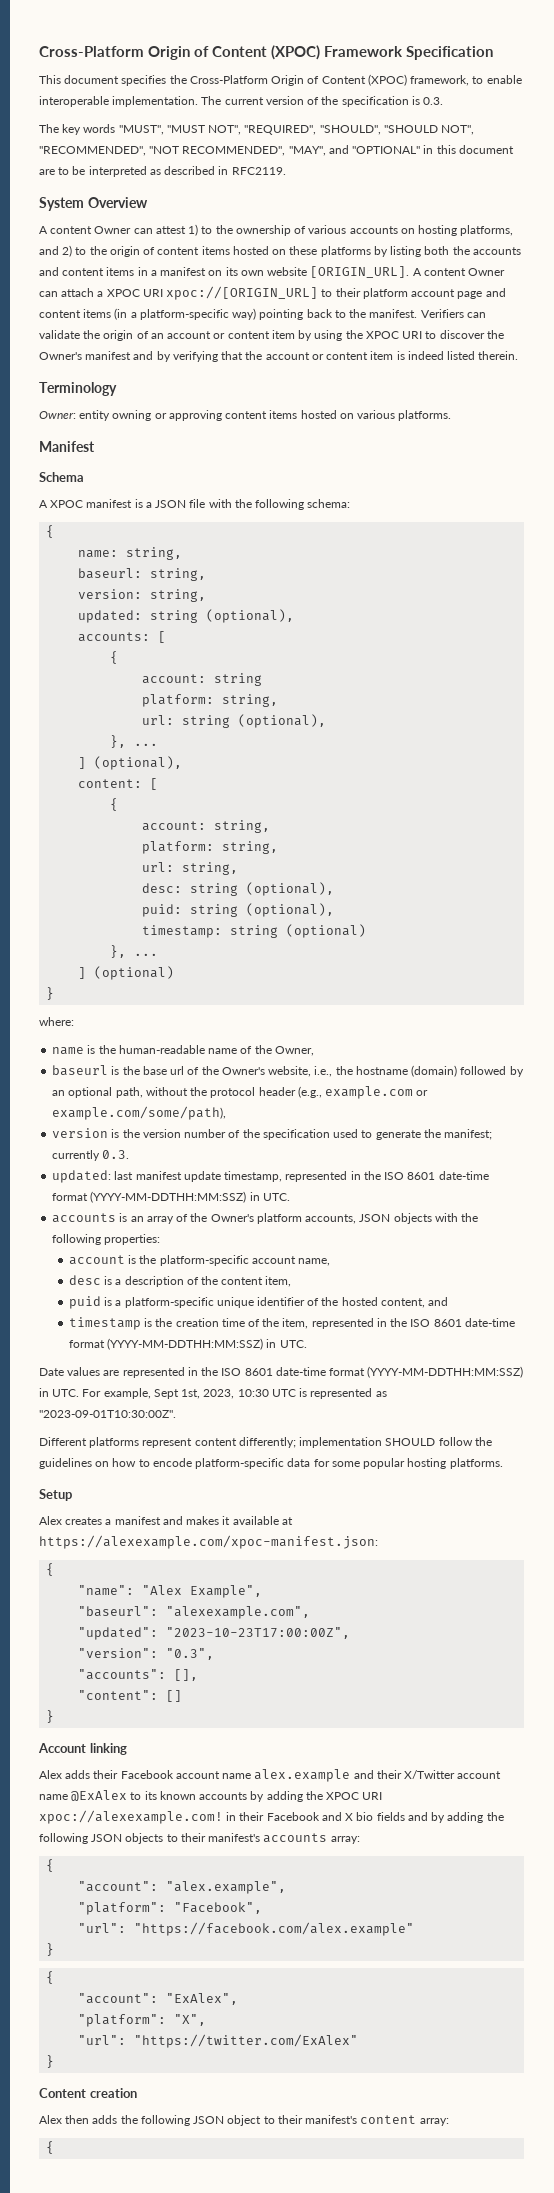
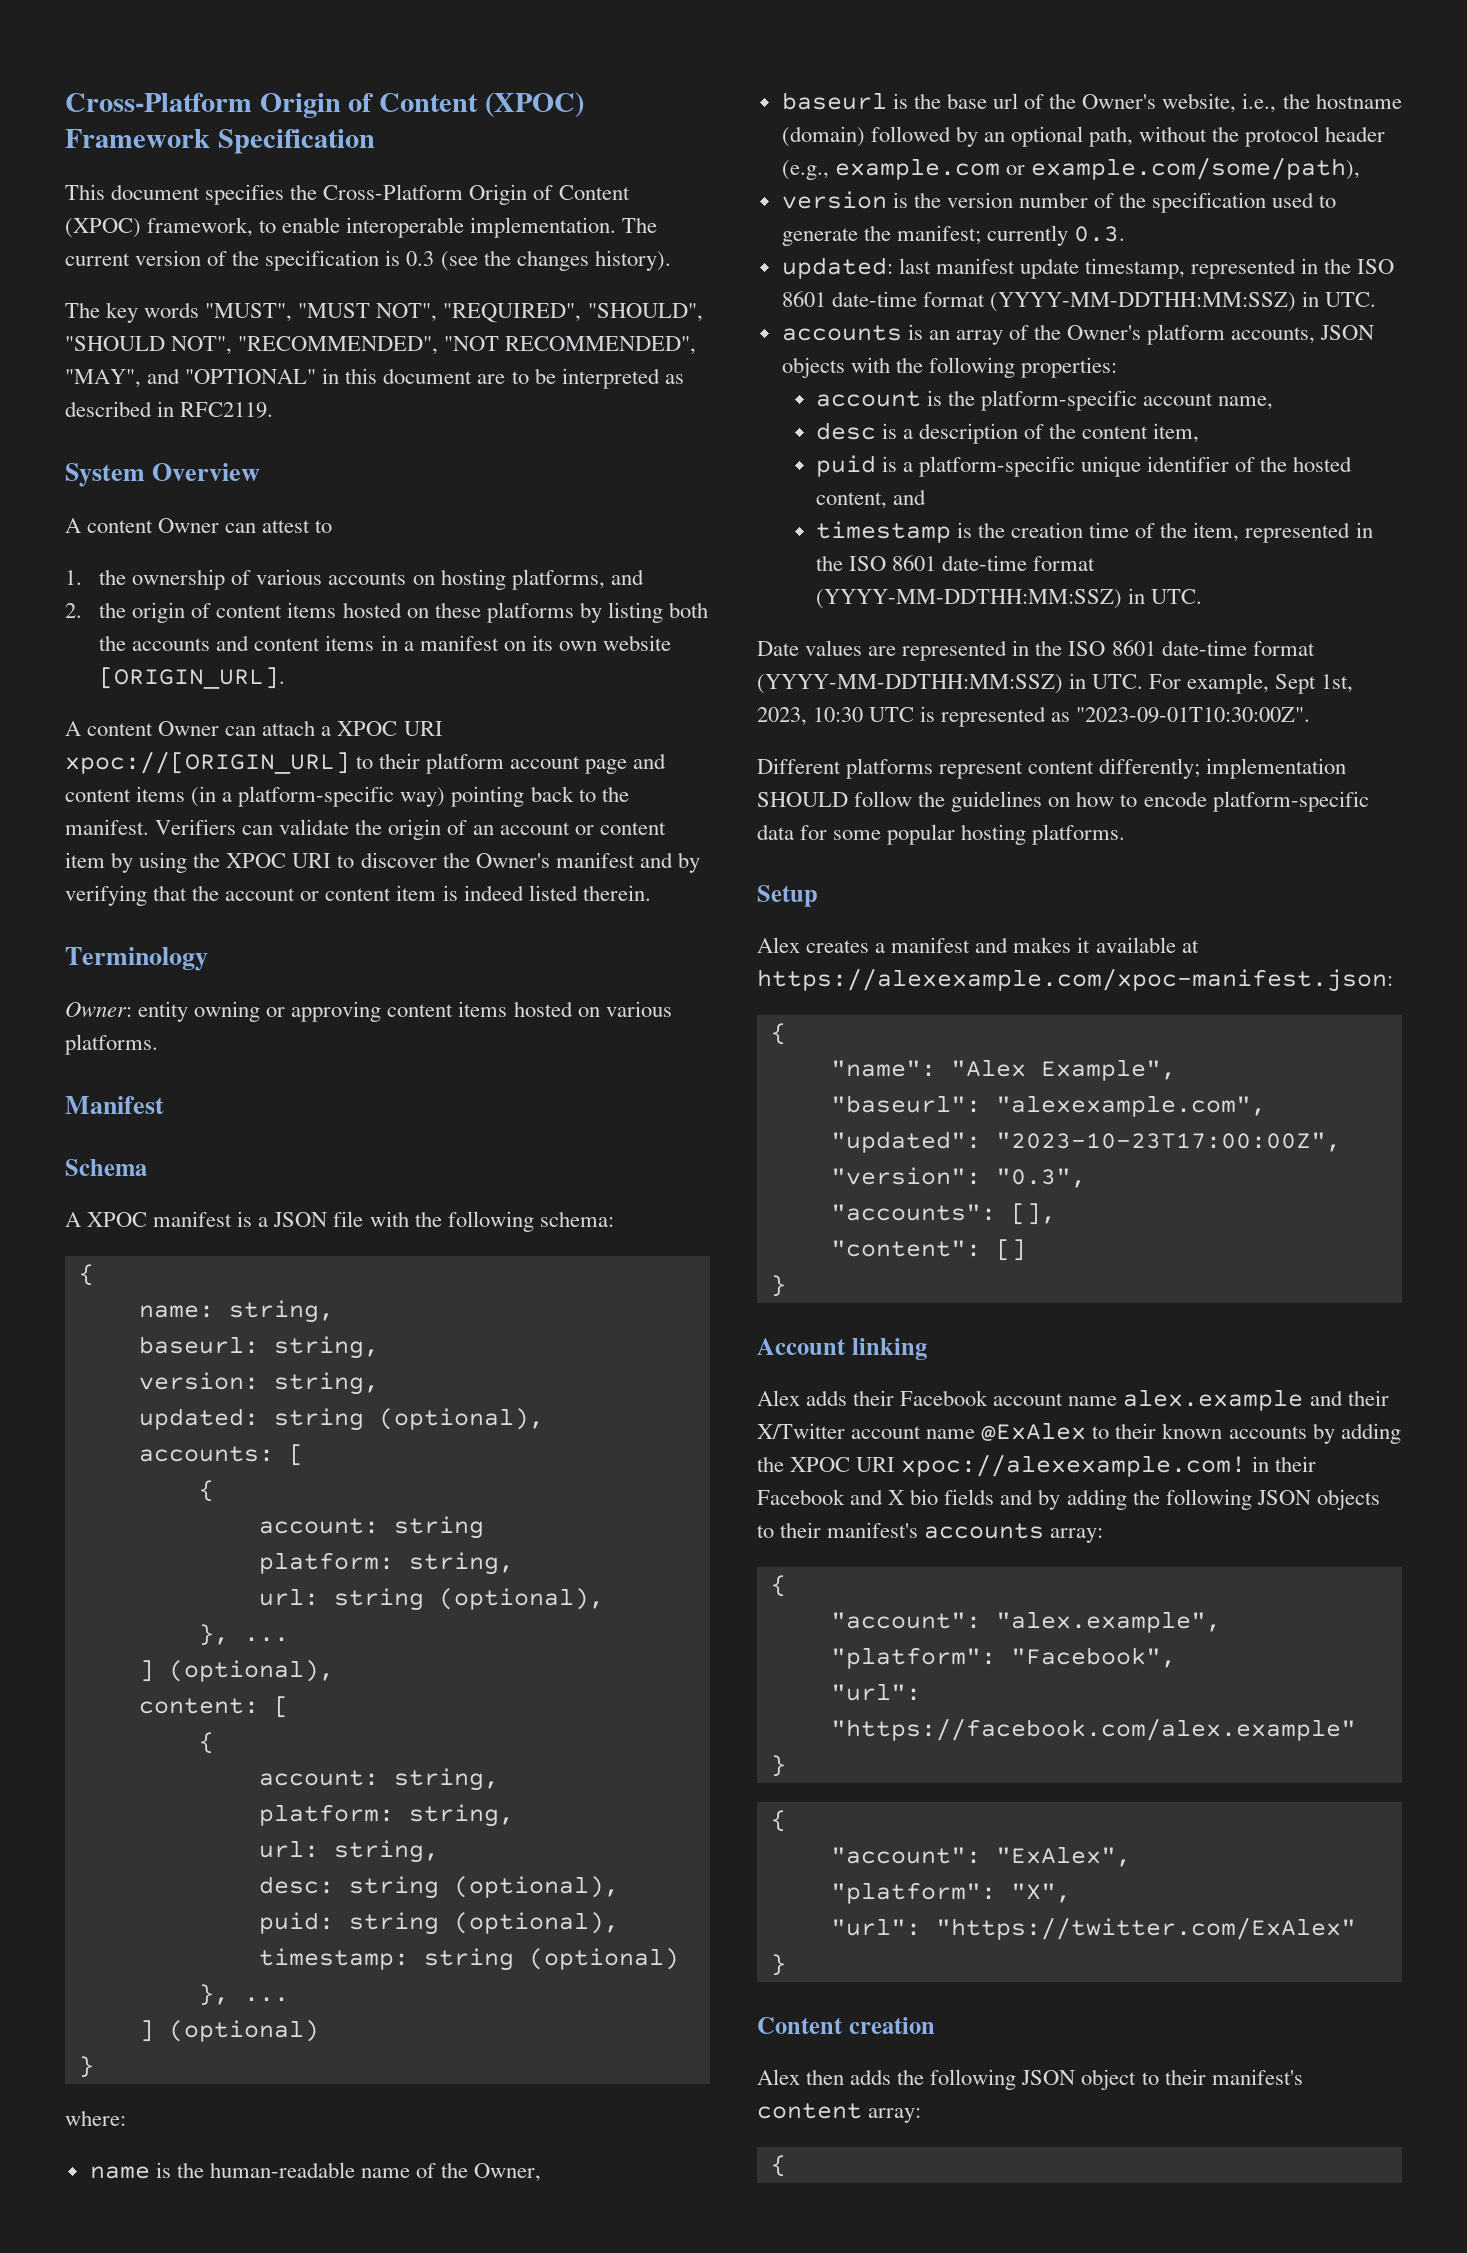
[423,97,444,105] 0.3. -> [406,250,671,271] 0.3 (see the changes history).
[188,224,213,236] 1) to -> [315,520,333,533] [65,570,82,585] to // 1.
[62,245,87,257] 2) to -> [65,603,82,618] // 2.
(410, 272) none -> (286, 678) //
[144,1791,157,1800] its -> [1115,1423,1157,1439] their

